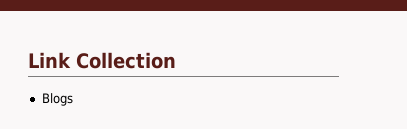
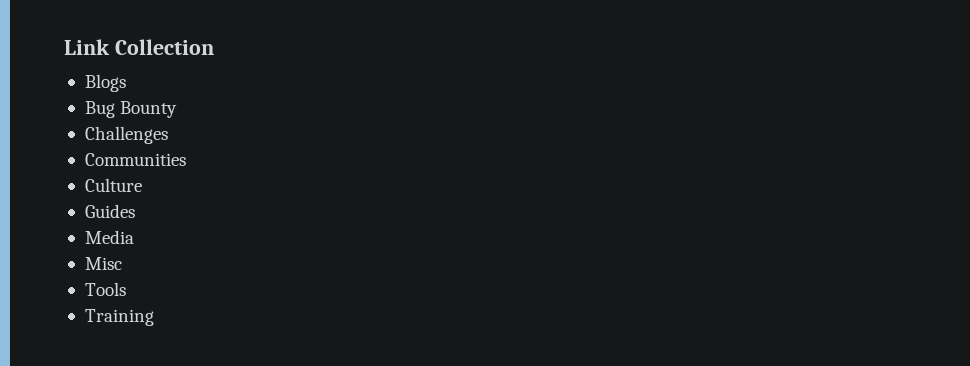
(73, 99) none -> [84,101,178,118] [84,126,168,144] [84,153,186,166] [84,178,142,192] [84,204,135,218] [84,230,134,244] [84,257,122,270] [84,282,126,296] [84,309,154,326] // Bug Bounty // Challenges // Communities // Culture // Guides // Media // Misc // Tools // Training

